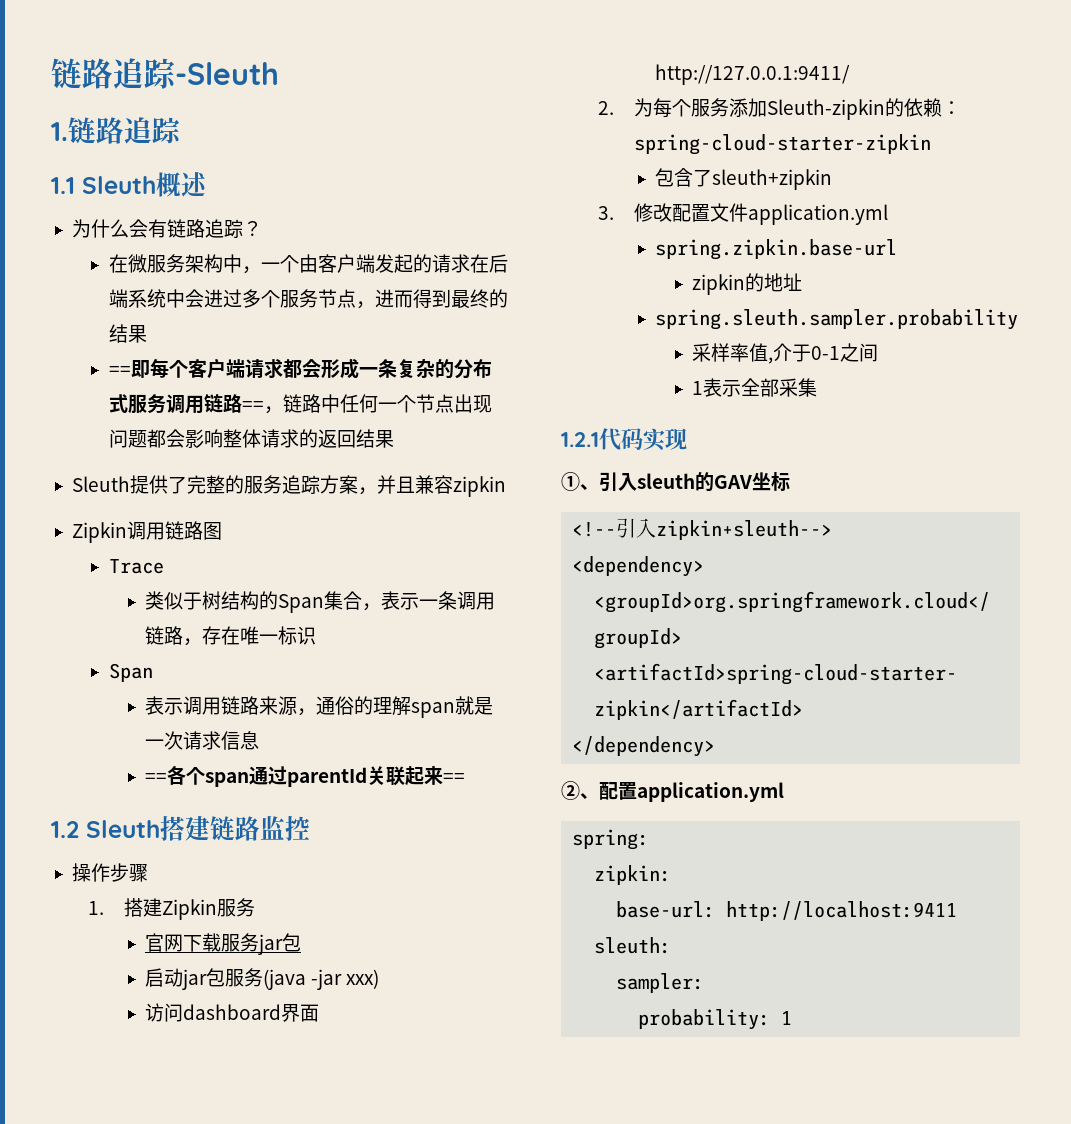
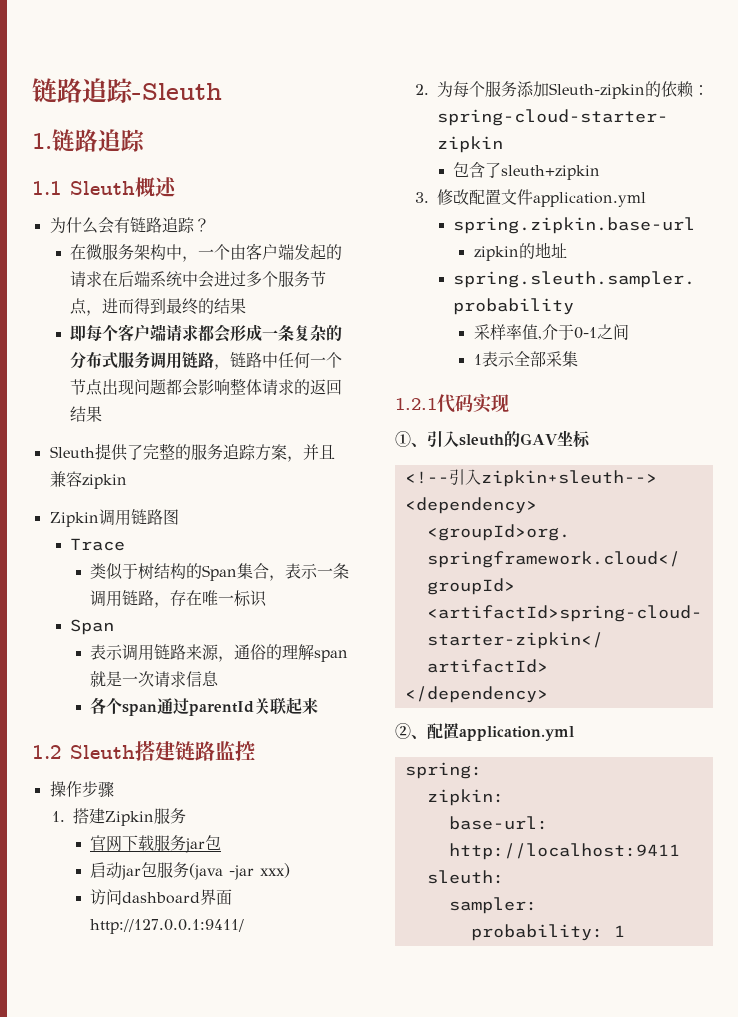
[108,366,131,376] == -> (247, 306) none
[241,401,264,411] == -> (215, 360) none
[145,773,168,783] == -> (220, 678) none
[443,773,466,783] == -> (319, 706) none

